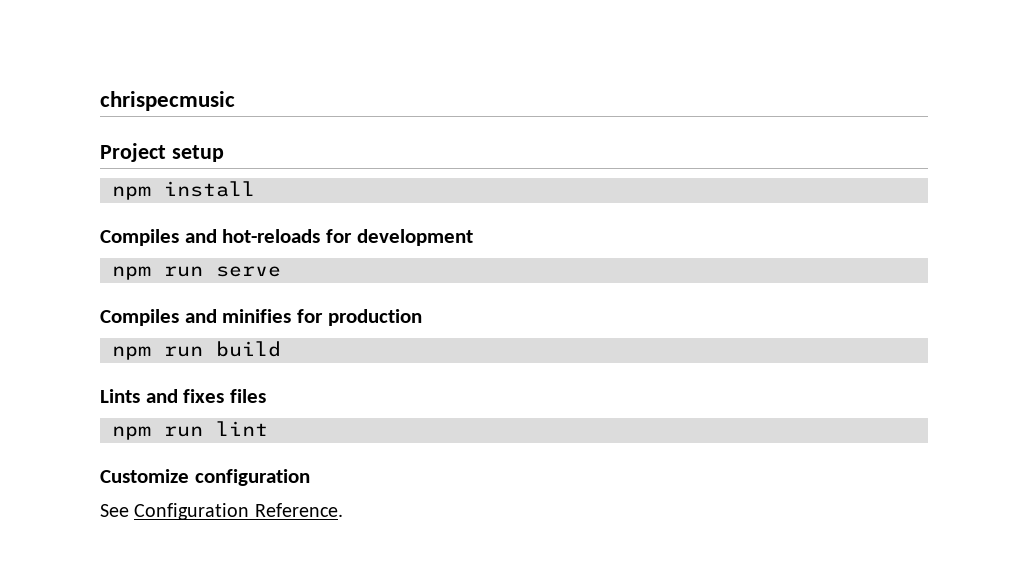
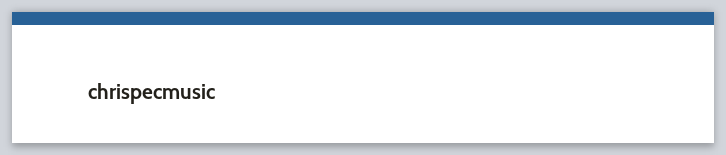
[100,143,224,162] [112,181,255,200] [100,229,473,246] [112,266,281,280] [100,309,422,326] [112,341,281,360] [100,389,267,403] [112,421,268,440] [100,469,310,486] [100,503,343,520] // Project setup // npm install // Compiles and hot-reloads for development // npm run serve // Compiles and minifies for production // npm run build // Lints and fixes files // npm run lint // Customize configuration // See Configuration Reference. -> (215, 93) none

